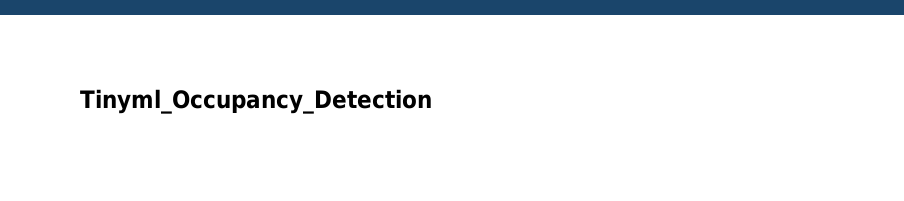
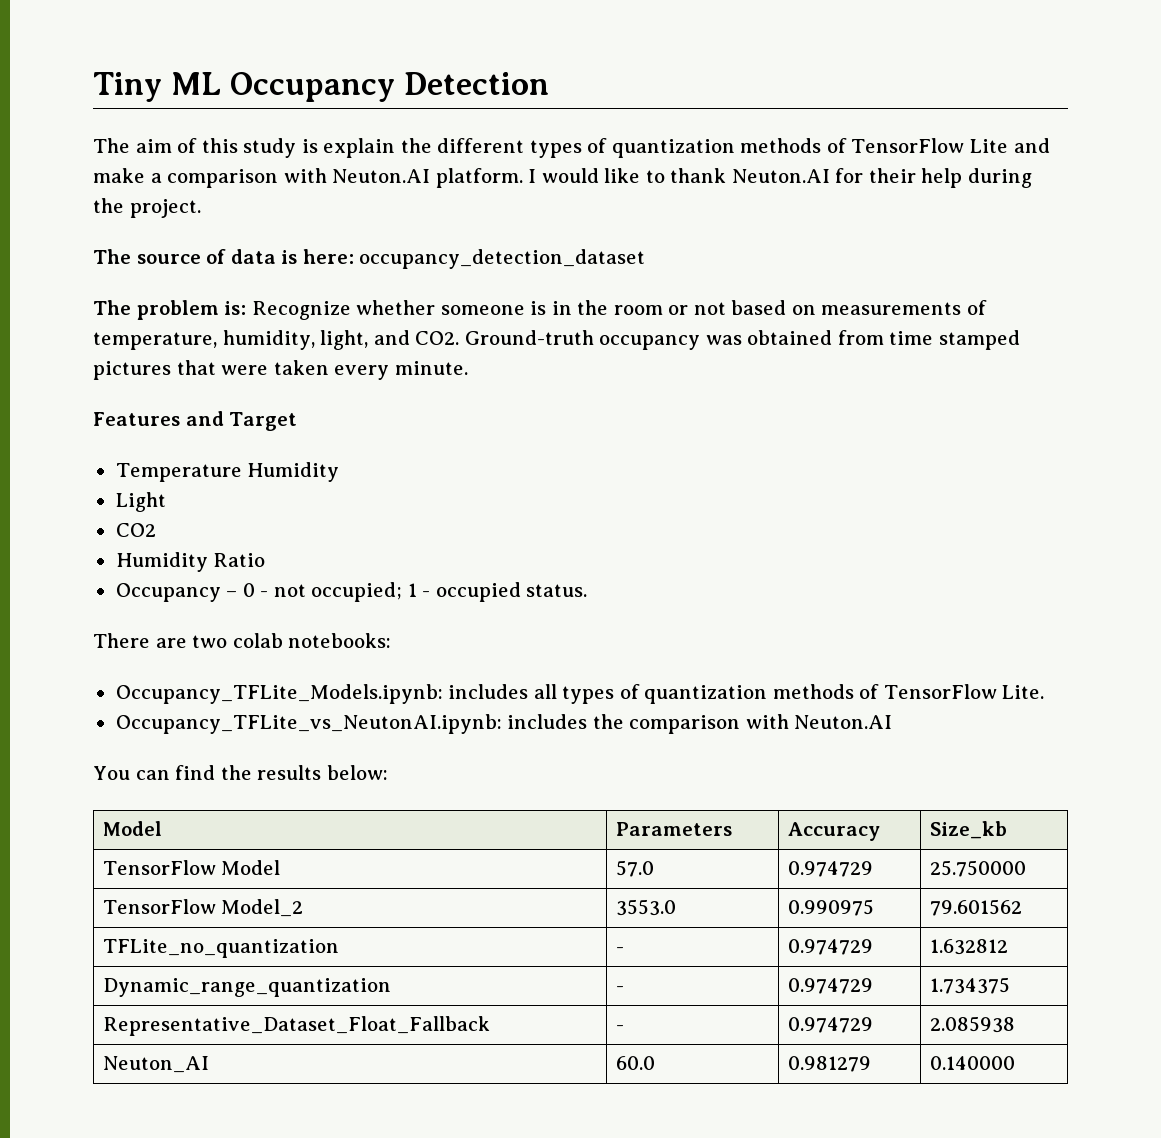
[80,89,432,114] Tinyml_Occupancy_Detection -> [93,72,549,102] [93,138,1050,158] [93,168,1033,188] [93,198,201,218] [93,249,646,269] [93,300,988,320] [93,330,1020,350] [93,360,468,380] [93,411,298,431] [115,462,340,482] [115,492,166,512] [115,523,156,537] [115,552,266,572] [115,582,588,602] [93,633,392,648] [115,684,1045,704] [115,714,893,734] [93,765,388,780] [102,821,162,836] [615,822,732,836] [787,822,880,841] [929,821,1007,839] [102,860,281,875] [615,860,654,877] [787,861,873,877] [929,860,1026,877] [102,899,304,917] [615,899,676,916] [787,899,874,916] [929,899,1022,916] [102,939,339,958] [615,947,624,953] [787,939,873,955] [929,939,1008,955] [102,978,391,997] [615,986,624,992] [787,978,873,994] [929,977,1010,994] [102,1016,490,1036] [615,1025,624,1031] [787,1017,873,1033] [929,1016,1015,1033] [102,1056,209,1073] [615,1056,655,1070] [787,1056,871,1072] [929,1056,1015,1070] Tiny ML Occupancy Detection // The aim of this study is explain the different types of quantization methods of TensorFlow Lite and make a comparison with Neuton.AI platform. I would like to thank Neuton.AI for their help during the project. // The source of data is here: occupancy_detection_dataset // The problem is: Recognize whether someone is in the room or not based on measurements of temperature, humidity, light, and CO2. Ground-truth occupancy was obtained from time stamped pictures that were taken every minute. // Features and Target // Temperature Humidity // Light // CO2 // Humidity Ratio // Occupancy – 0 - not occupied; 1 - occupied status. // There are two colab notebooks: // Occupancy_TFLite_Models.ipynb: includes all types of quantization methods of TensorFlow Lite. // Occupancy_TFLite_vs_NeutonAI.ipynb: includes the comparison with Neuton.AI // You can find the results below: // Model | Parameters | Accuracy | Size_kb // TensorFlow Model | 57.0 | 0.974729 | 25.750000 // TensorFlow Model_2 | 3553.0 | 0.990975 | 79.601562 // TFLite_no_quantization | - | 0.974729 | 1.632812 // Dynamic_range_quantization | - | 0.974729 | 1.734375 // Representative_Dataset_Float_Fallback | - | 0.974729 | 2.085938 // Neuton_AI | 60.0 | 0.981279 | 0.140000

